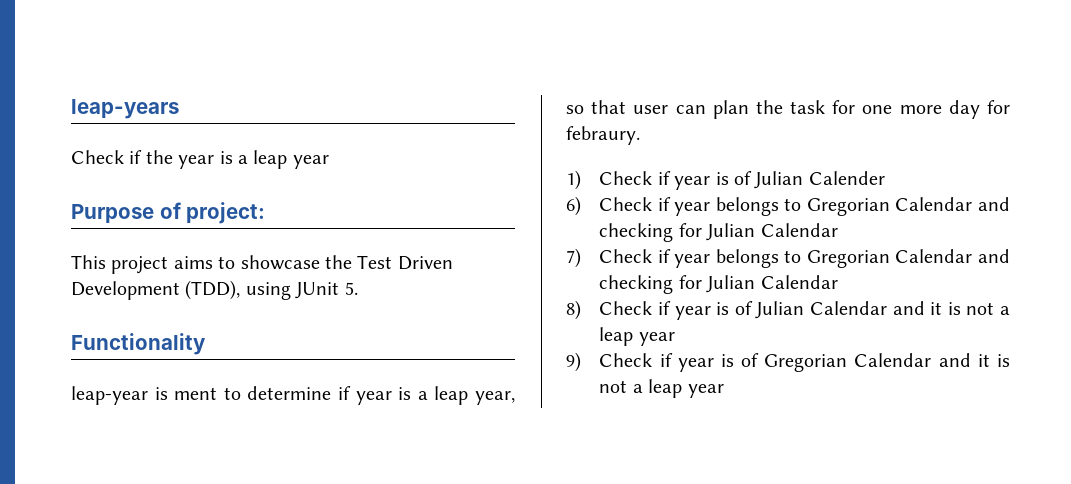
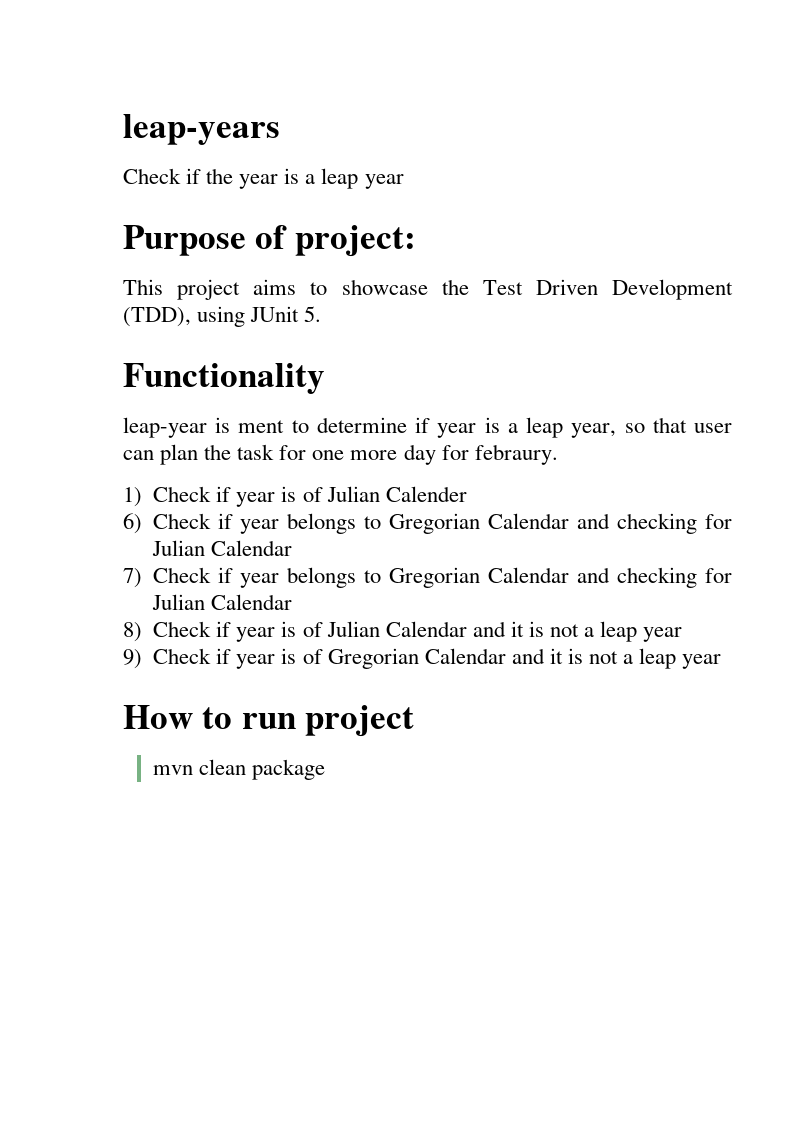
(724, 391) none -> [123,705,415,737] [152,759,326,780] // How to run project // mvn clean package

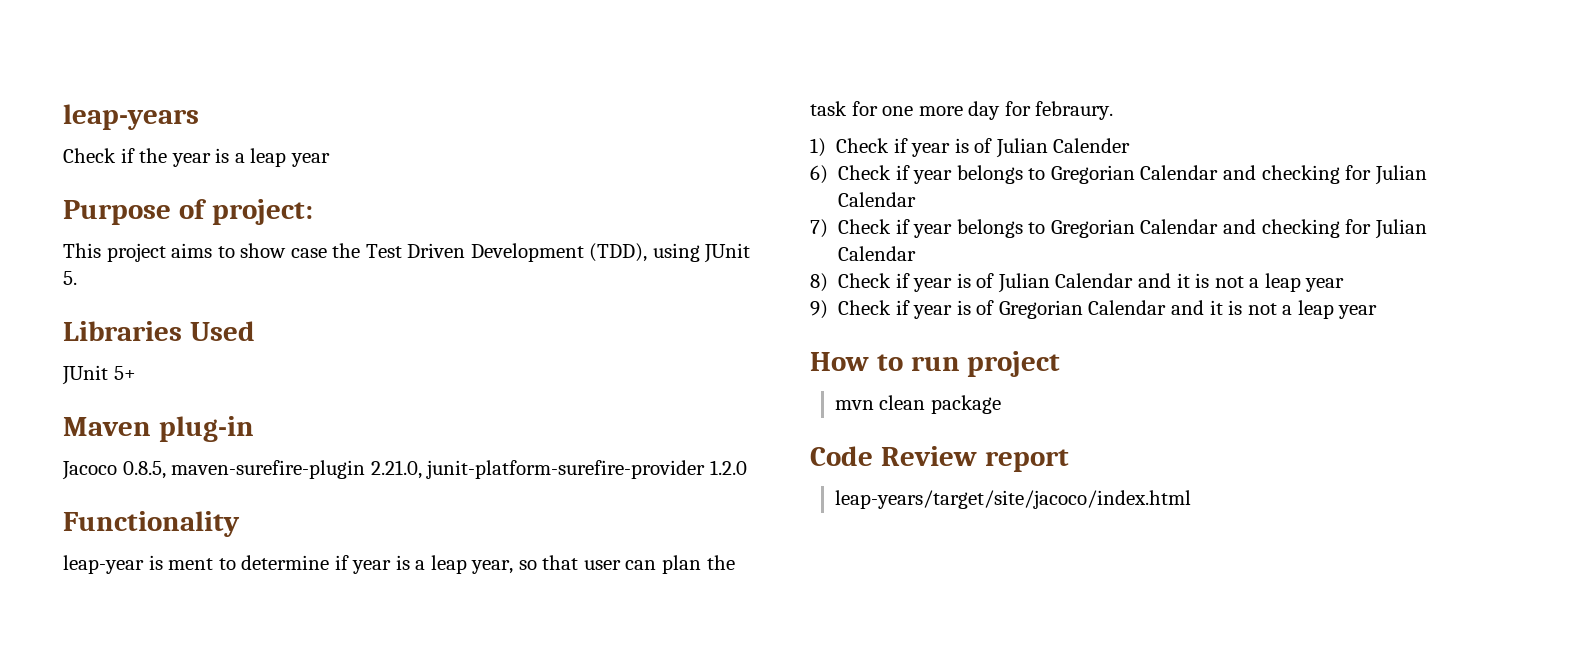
[341,279,428,295] showcase -> [240,243,327,258] show case
(322, 314) none -> [63,321,255,341] [62,365,136,385] [63,416,254,442] [62,460,747,480] // Libraries Used // JUnit 5+ // Maven plug-in // Jacoco 0.8.5, maven-surefire-plugin 2.21.0, junit-platform-surefire-provider 1.2.0
(326, 769) none -> [810,446,1069,472] [834,490,1191,509] // Code Review report // leap-years/target/site/jacoco/index.html

